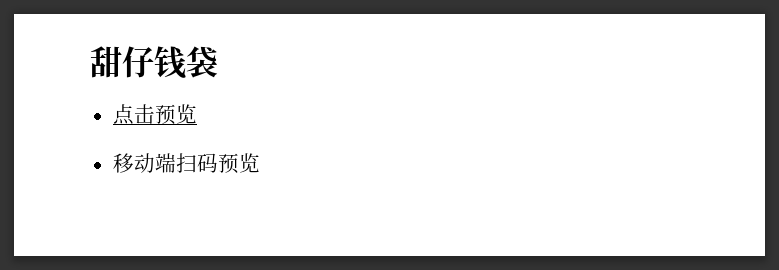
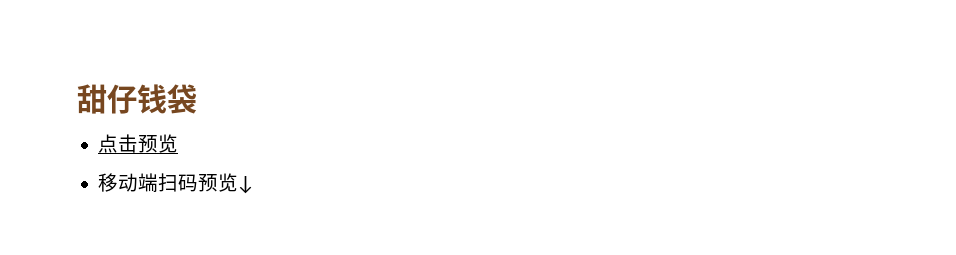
(260, 163) none -> [238,176,254,194] ↓

